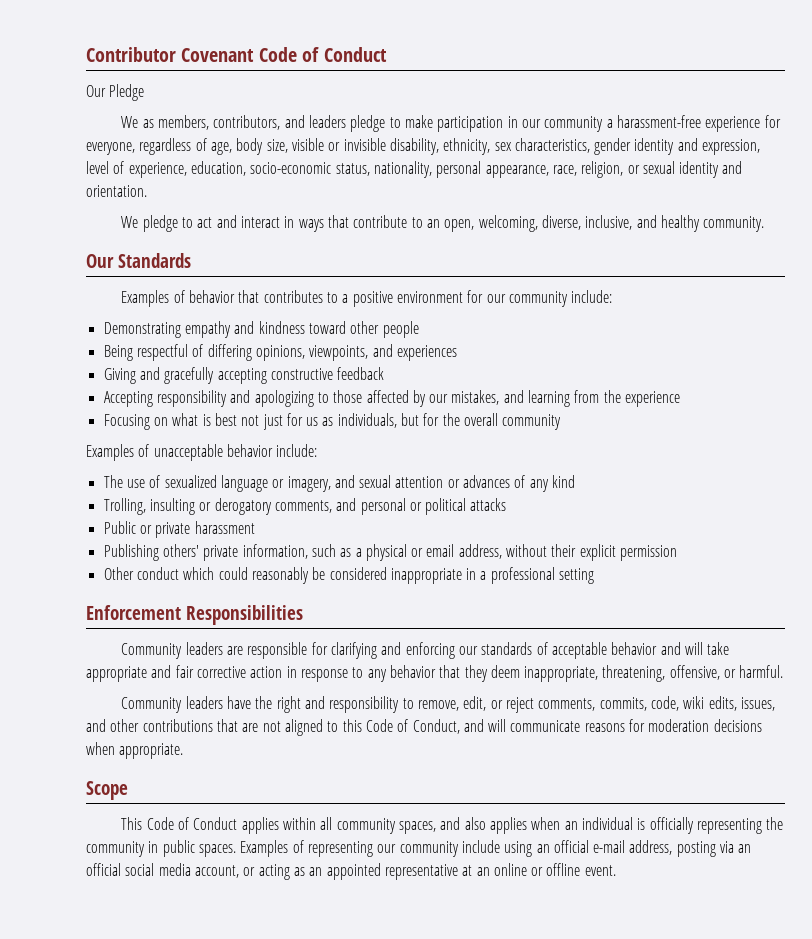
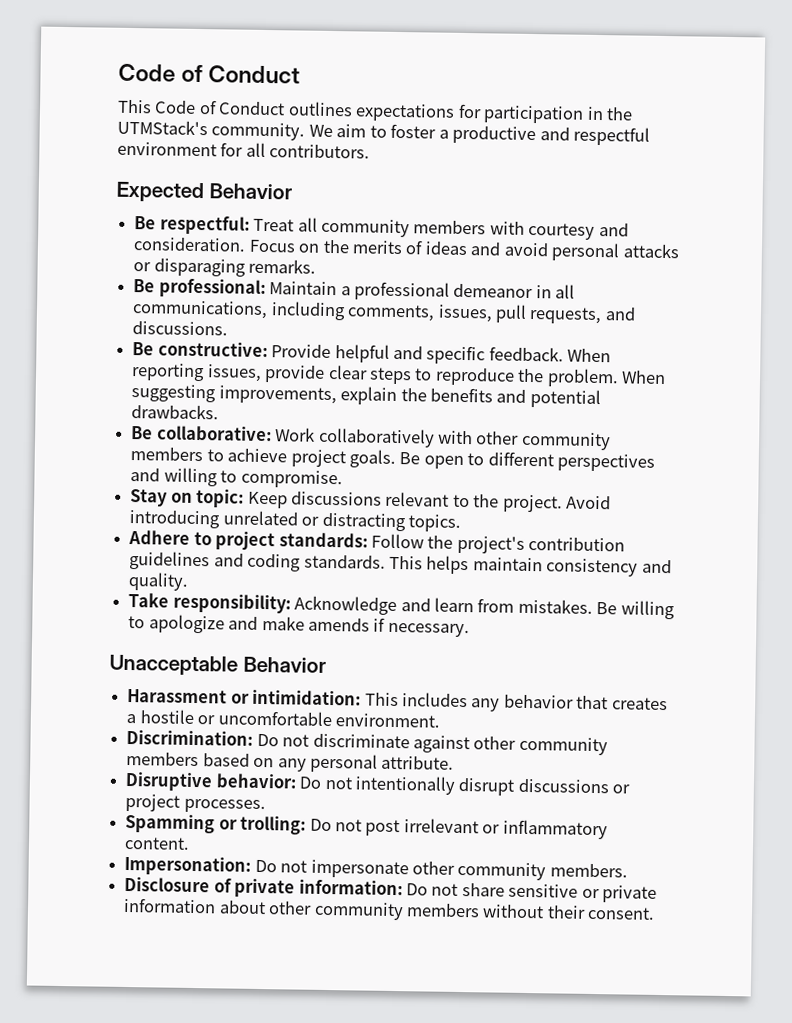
[86,47,255,62] Contributor Covenant -> (118, 72) none
[86,84,145,101] [121,115,781,132] [86,138,761,155] [86,161,743,178] [86,185,147,197] [121,215,765,232] [86,253,191,268] [121,290,613,307] [103,321,419,338] [103,344,457,361] [103,367,385,384] [103,390,681,407] [103,413,562,430] [86,444,318,461] [103,475,576,492] [103,498,507,515] [103,521,255,538] [103,544,678,561] [103,567,595,584] [86,605,303,625] [121,642,730,659] [86,665,784,682] [121,696,775,713] [86,719,762,736] [86,742,184,759] [86,781,128,800] [121,817,784,834] [86,840,752,857] [86,863,616,880] Our Pledge // We as members, contributors, and leaders pledge to make participation in our community a harassment-free experience for everyone, regardless of age, body size, visible or invisible disability, ethnicity, sex characteristics, gender identity and expression, level of experience, education, socio-economic status, nationality, personal appearance, race, religion, or sexual identity and orientation. // We pledge to act and interact in ways that contribute to an open, welcoming, diverse, inclusive, and healthy community. // Our Standards // Examples of behavior that contributes to a positive environment for our community include: // Demonstrating empathy and kindness toward other people // Being respectful of differing opinions, viewpoints, and experiences // Giving and gracefully accepting constructive feedback // Accepting responsibility and apologizing to those affected by our mistakes, and learning from the experience // Focusing on what is best not just for us as individuals, but for the overall community // Examples of unacceptable behavior include: // The use of sexualized language or imagery, and sexual attention or advances of any kind // Trolling, insulting or derogatory comments, and personal or political attacks // Public or private harassment // Publishing others' private information, such as a physical or email address, without their explicit permission // Other conduct which could reasonably be considered inappropriate in a professional setting // Enforcement Responsibilities // Community leaders are responsible for clarifying and enforcing our standards of acceptable behavior and will take appropriate and fair corrective action in response to any behavior that they deem inappropriate, threatening, offensive, or harmful. // Community leaders have the right and responsibility to remove, edit, or reject comments, commits, code, wiki edits, issues, and other contributions that are not aligned to this Code of Conduct, and will communicate reasons for moderation decisions when appropriate. // Scope // This Code of Conduct applies within all community spaces, and also applies when an individual is officially representing the community in public spaces. Examples of representing our community include using an official e-mail address, posting via an official social media account, or acting as an appointed representative at an online or offline event. -> [117,99,634,124] [117,119,651,146] [117,141,371,159] [116,181,292,203] [134,215,629,240] [133,237,680,262] [133,258,317,277] [133,278,576,301] [132,300,636,325] [132,321,229,336] [132,341,612,365] [131,363,667,388] [131,384,601,409] [131,404,220,420] [131,425,611,451] [130,447,656,472] [130,467,343,489] [130,489,612,513] [129,510,461,532] [128,529,626,554] [129,551,672,577] [128,572,190,591] [128,592,675,620] [128,614,470,638] [109,654,326,676] [127,688,668,712] [126,709,440,728] [126,729,608,756] [126,751,455,773] [125,771,631,796] [125,793,266,814] [125,813,608,840] [124,836,191,850] [124,855,628,881] [124,876,658,903] [123,897,656,921] This Code of Conduct outlines expectations for participation in the UTMStack's community. We aim to foster a productive and respectful environment for all contributors. // Expected Behavior // Be respectful: Treat all community members with courtesy and consideration. Focus on the merits of ideas and avoid personal attacks or disparaging remarks. // Be professional: Maintain a professional demeanor in all communications, including comments, issues, pull requests, and discussions. // Be constructive: Provide helpful and specific feedback. When reporting issues, provide clear steps to reproduce the problem. When suggesting improvements, explain the benefits and potential drawbacks. // Be collaborative: Work collaboratively with other community members to achieve project goals. Be open to different perspectives and willing to compromise. // Stay on topic: Keep discussions relevant to the project. Avoid introducing unrelated or distracting topics. // Adhere to project standards: Follow the project's contribution guidelines and coding standards. This helps maintain consistency and quality. // Take responsibility: Acknowledge and learn from mistakes. Be willing to apologize and make amends if necessary. // Unacceptable Behavior // Harassment or intimidation: This includes any behavior that creates a hostile or uncomfortable environment. // Discrimination: Do not discriminate against other community members based on any personal attribute. // Disruptive behavior: Do not intentionally disrupt discussions or project processes. // Spamming or trolling: Do not post irrelevant or inflammatory content. // Impersonation: Do not impersonate other community members. // Disclosure of private information: Do not share sensitive or private information about other community members without their consent.

